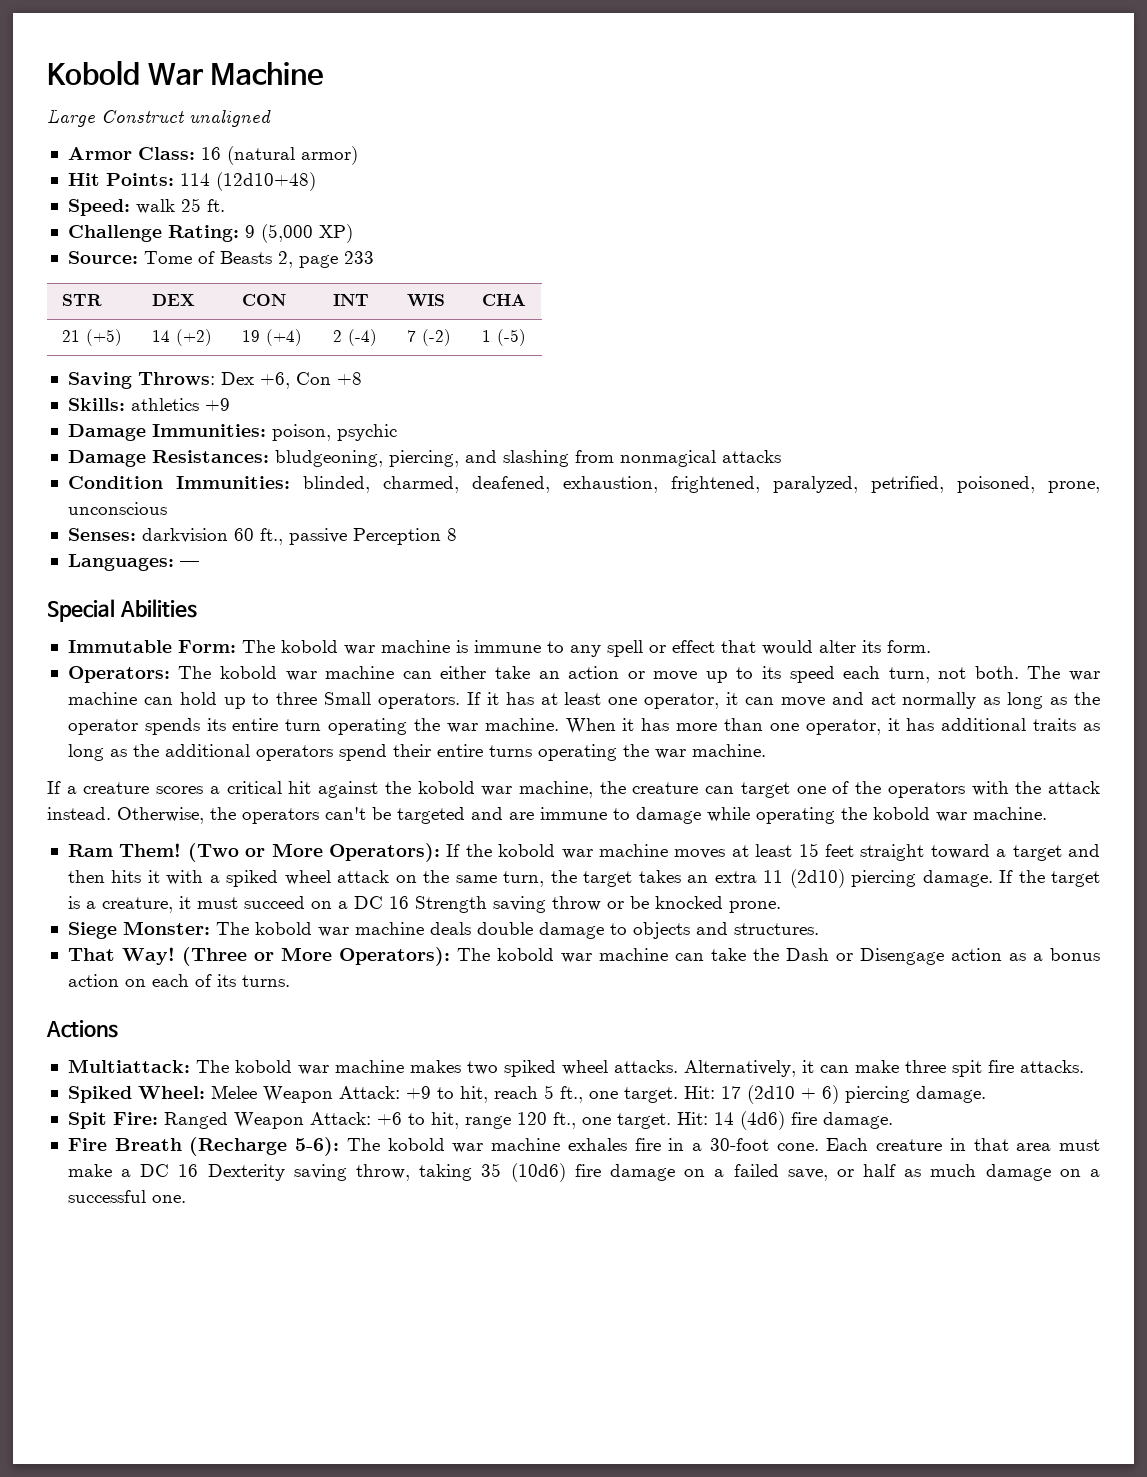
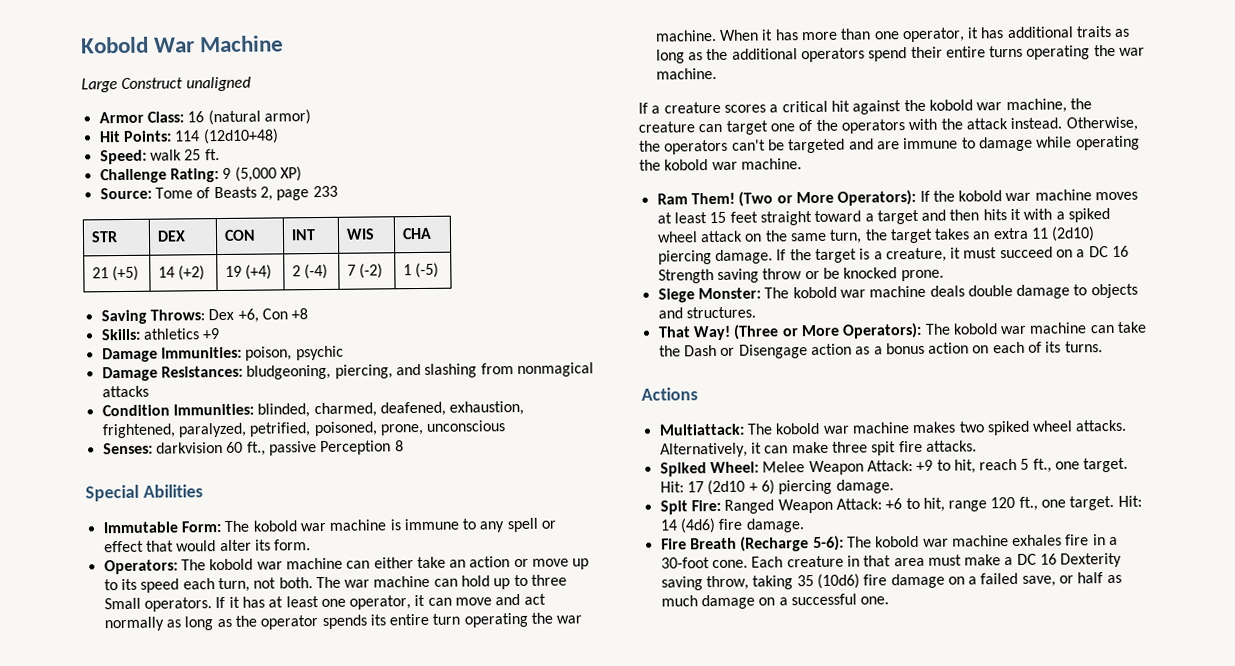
[67,554,199,571] // Languages: — -> (404, 446) none

